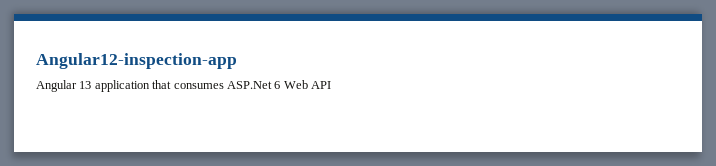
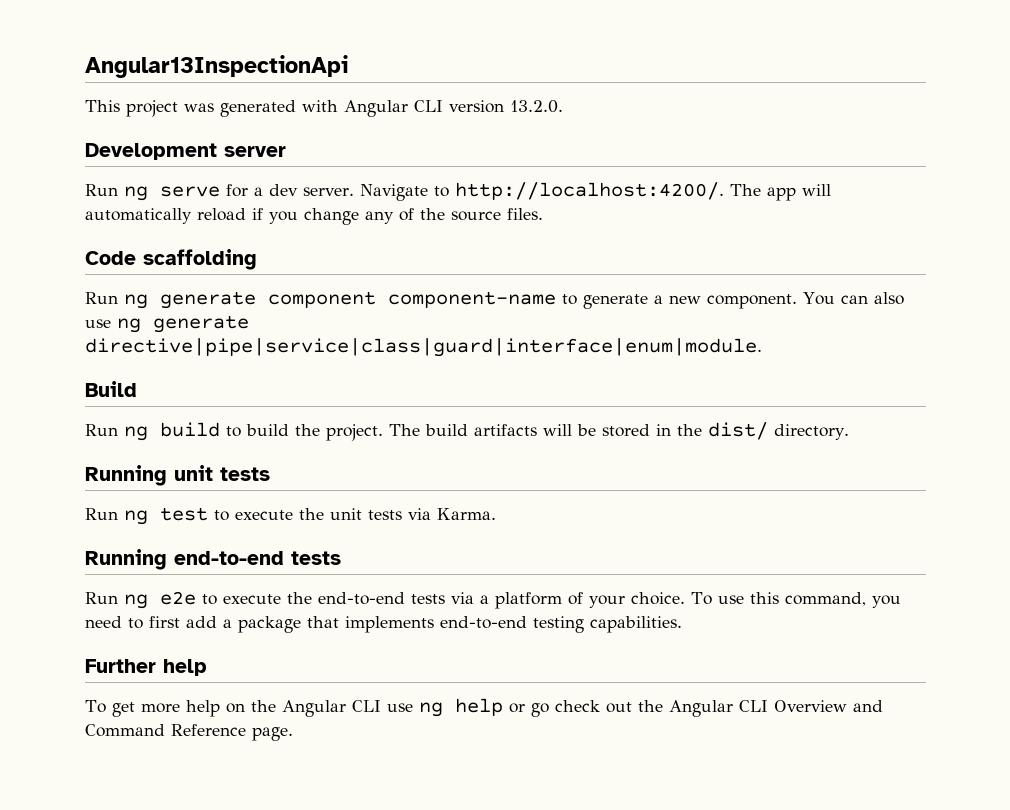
[36,53,237,69] [36,80,331,92] Angular12-inspection-app // Angular 13 application that consumes ASP.Net 6 Web API -> [85,55,348,78] [85,100,563,117] [85,143,286,160] [85,182,831,201] [85,208,543,225] [85,249,257,270] [85,291,904,309] [85,315,249,333] [85,338,762,357] [85,381,137,397] [85,422,849,441] [85,465,270,486] [85,507,496,525] [85,549,341,570] [85,591,901,609] [85,616,682,633] [85,659,207,676] [85,698,883,717] [85,724,293,741] Angular13InspectionApi // This project was generated with Angular CLI version 13.2.0. // Development server // Run ng serve for a dev server. Navigate to http://localhost:4200/. The app will automatically reload if you change any of the source files. // Code scaffolding // Run ng generate component component-name to generate a new component. You can also use ng generate directive|pipe|service|class|guard|interface|enum|module. // Build // Run ng build to build the project. The build artifacts will be stored in the dist/ directory. // Running unit tests // Run ng test to execute the unit tests via Karma. // Running end-to-end tests // Run ng e2e to execute the end-to-end tests via a platform of your choice. To use this command, you need to first add a package that implements end-to-end testing capabilities. // Further help // To get more help on the Angular CLI use ng help or go check out the Angular CLI Overview and Command Reference page.

